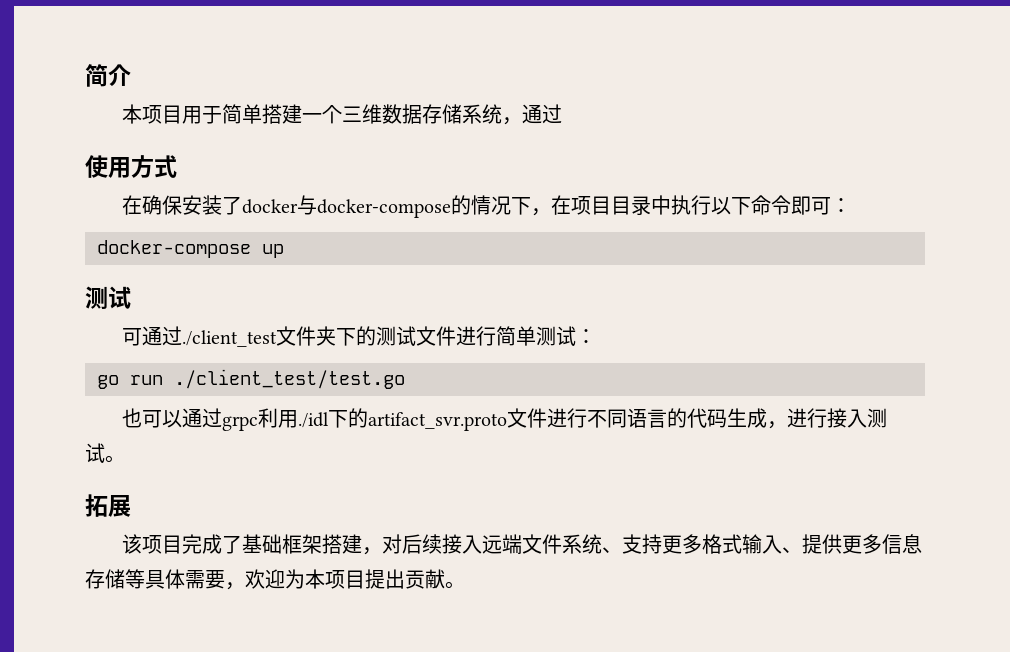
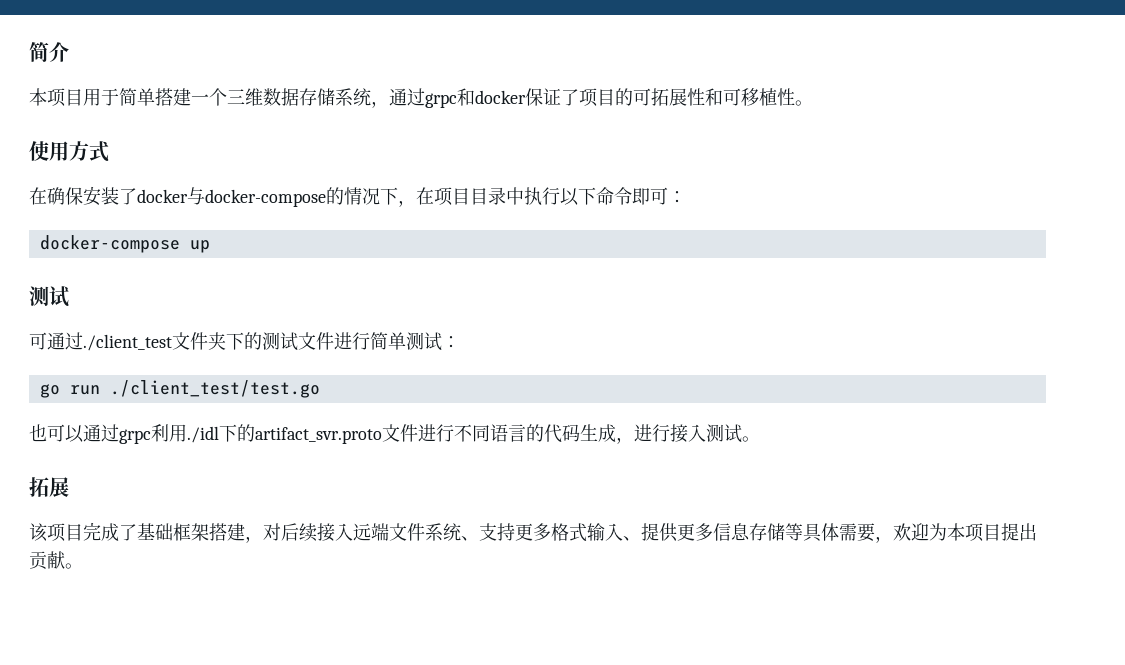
(562, 114) none -> [425,88,813,108] grpc和docker保证了项目的可拓展性和可移植性。

